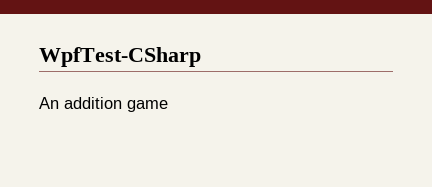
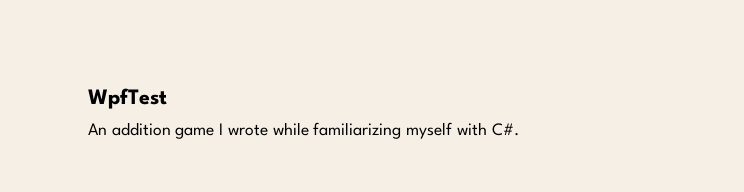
[39,47,201,67] WpfTest-CSharp -> [88,88,167,109] WpfTest
(168, 106) none -> [219,122,519,139] I wrote while familiarizing myself with C#.

